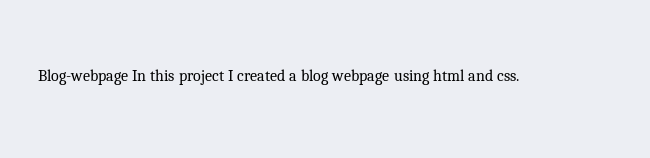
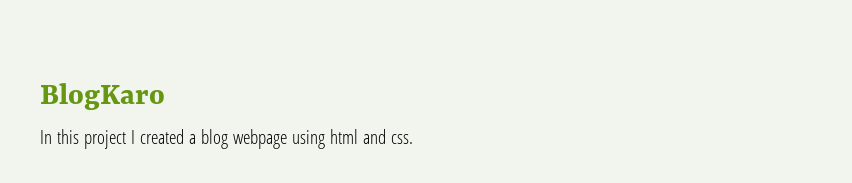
[38,69,128,85] Blog-webpage -> [40,83,165,110] BlogKaro //

